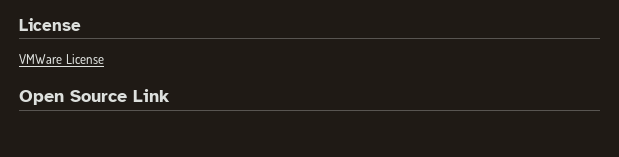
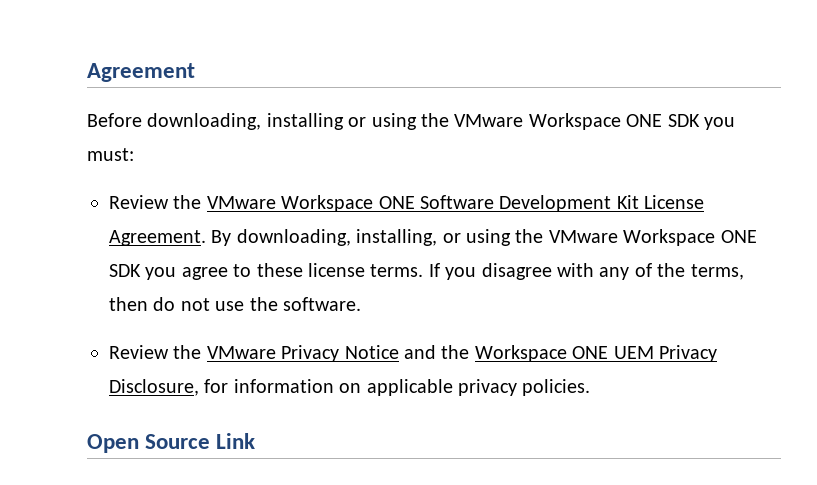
[19,18,81,31] [19,54,104,64] License // VMWare License -> [87,63,195,82] [87,113,735,130] [87,148,134,161] [109,195,705,212] [109,229,757,246] [109,263,744,280] [109,297,361,311] [109,345,717,362] [109,379,591,396] Agreement // Before downloading, installing or using the VMware Workspace ONE SDK you must: // Review the VMware Workspace ONE Software Development Kit License Agreement. By downloading, installing, or using the VMware Workspace ONE SDK you agree to these license terms. If you disagree with any of the terms, then do not use the software. // Review the VMware Privacy Notice and the Workspace ONE UEM Privacy Disclosure, for information on applicable privacy policies.

